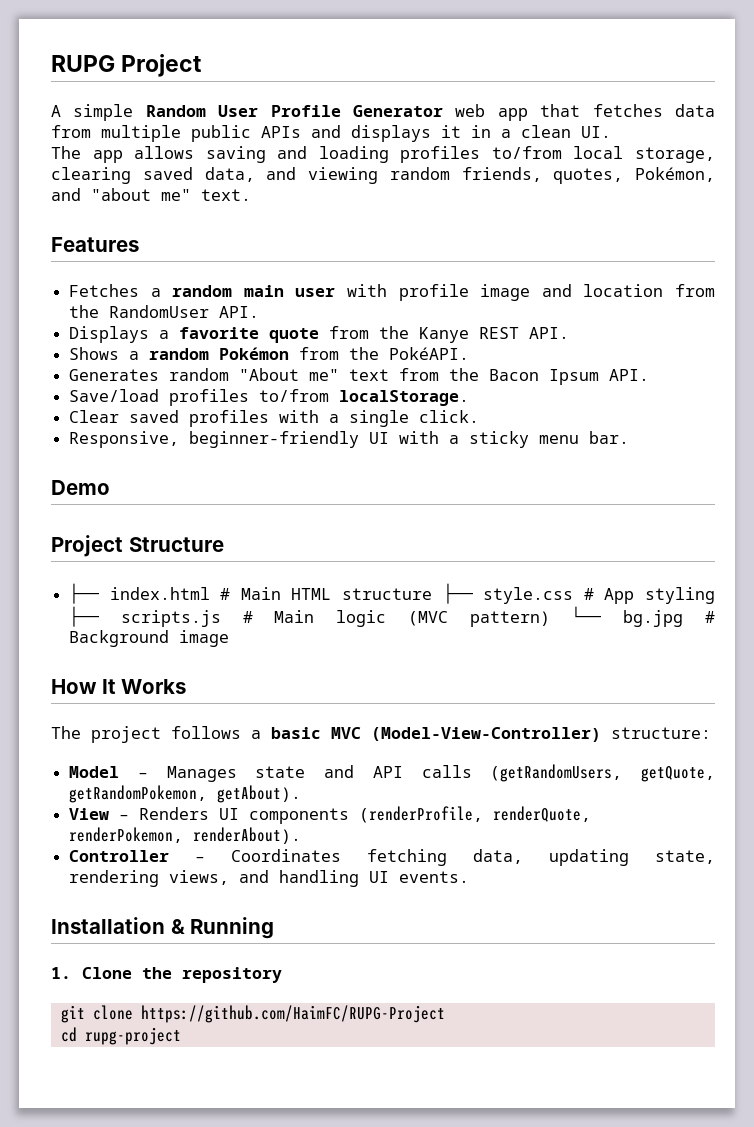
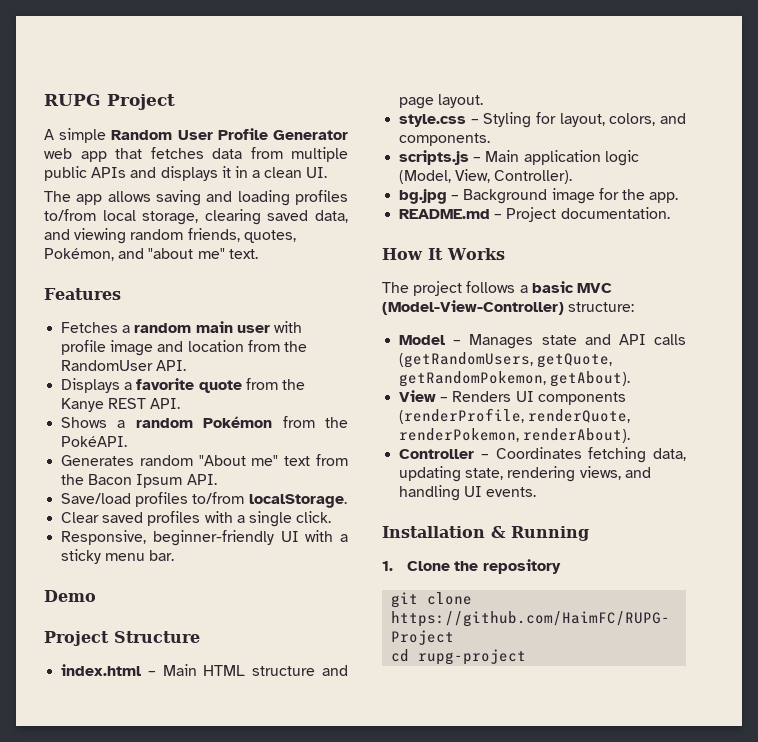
[69,583,715,604] [69,606,715,627] [69,630,230,647] ├── index.html # Main HTML structure ├── style.css # App styling ├── scripts.js # Main logic (MVC pattern) └── bg.jpg # Background image -> [61,664,348,676] [399,94,484,109] [399,112,686,128] [399,133,491,146] [399,150,639,166] [399,169,573,184] [399,188,679,204] [399,207,670,222] index.html – Main HTML structure and page layout. // style.css – Styling for layout, colors, and components. // scripts.js – Main application logic (Model, View, Controller). // bg.jpg – Background image for the app. // README.md – Project documentation.

